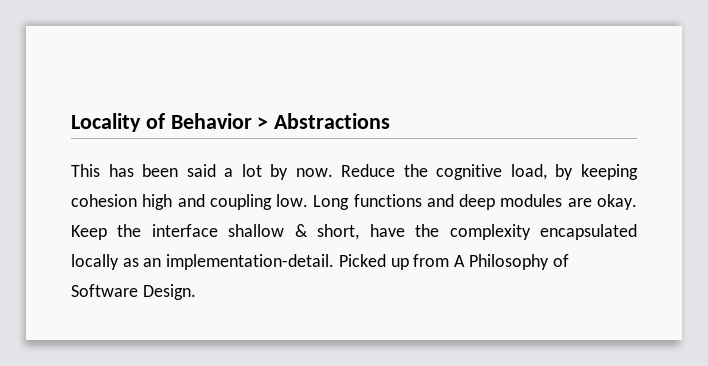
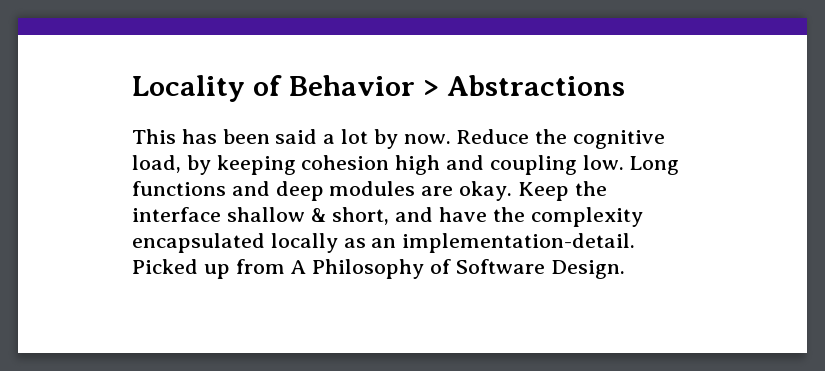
(360, 232) none -> [395,207,434,222] and

